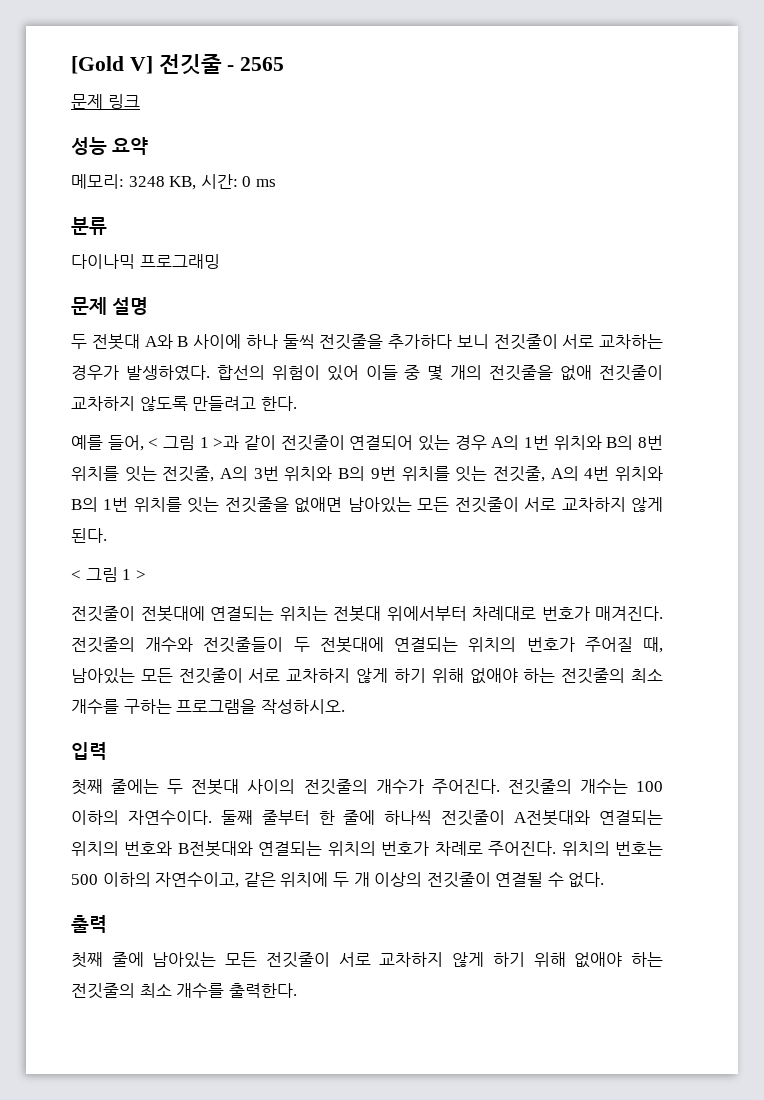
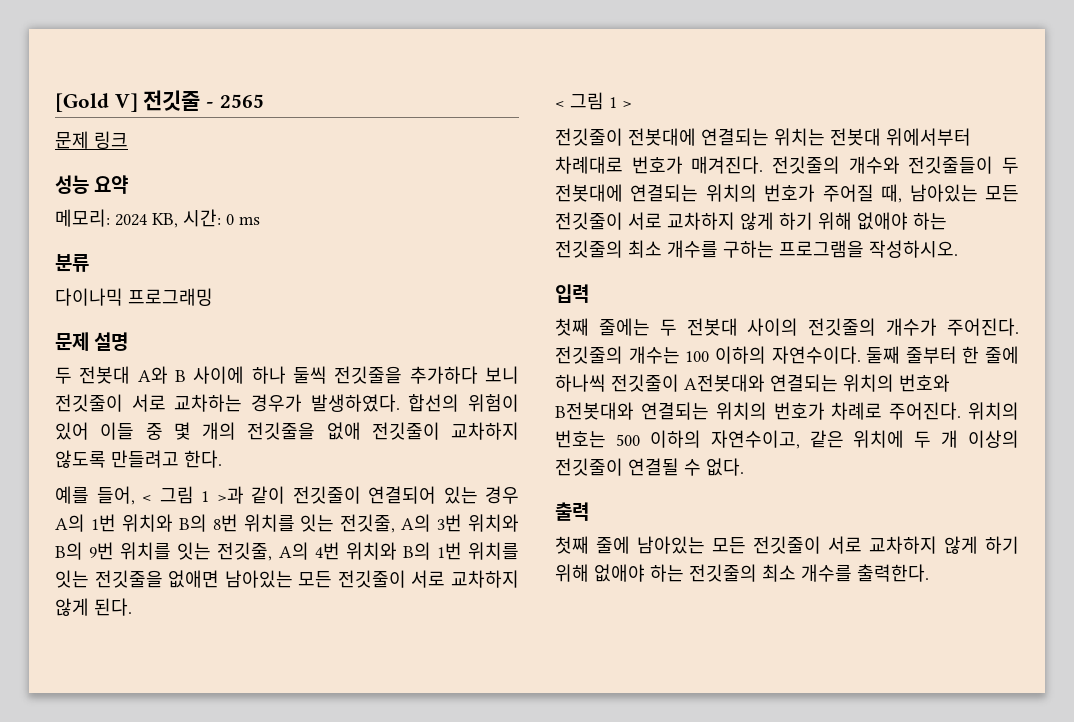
[128,176,165,187] 3248 -> [115,214,147,226] 2024

